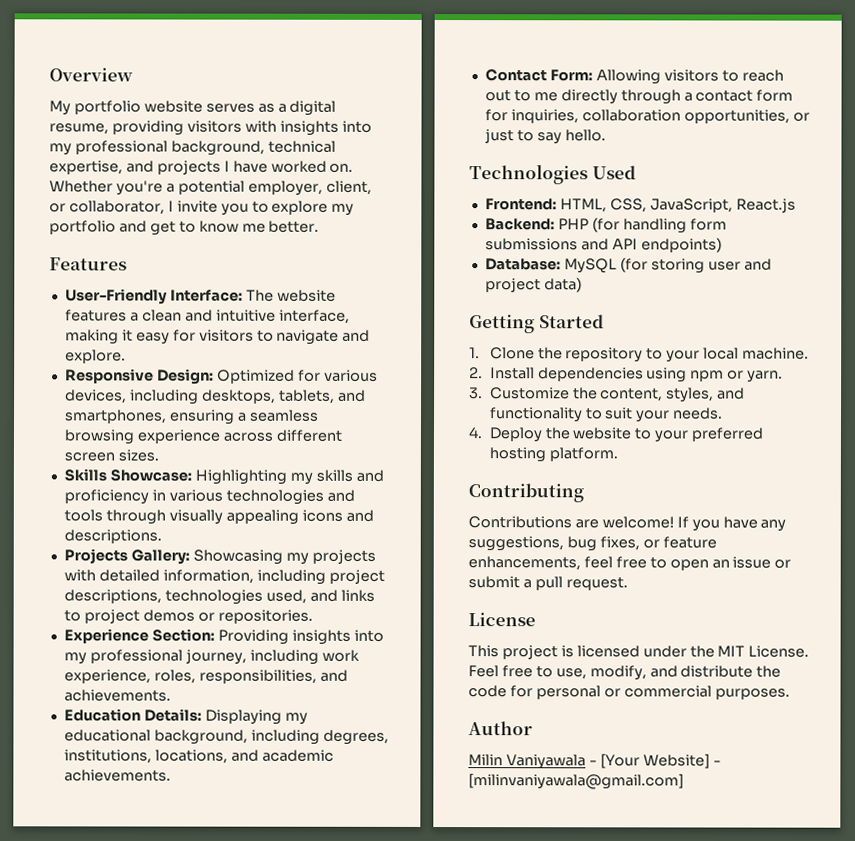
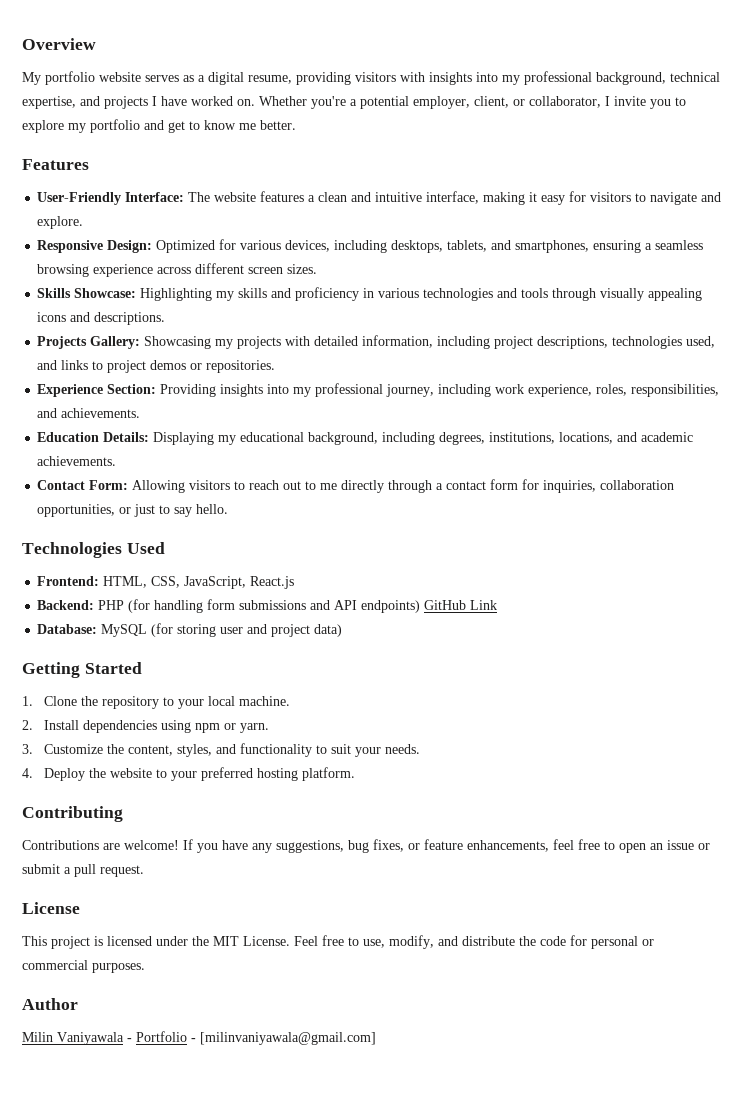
(722, 245) none -> [424,600,498,610] GitHub Link
[599,753,710,769] [Your Website] -> [136,1031,187,1042] Portfolio

